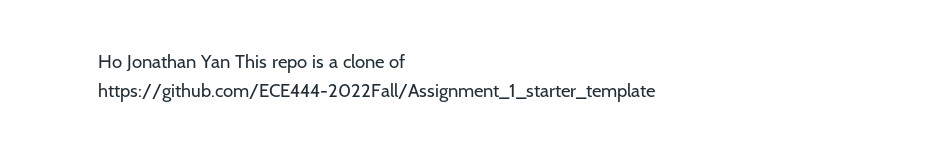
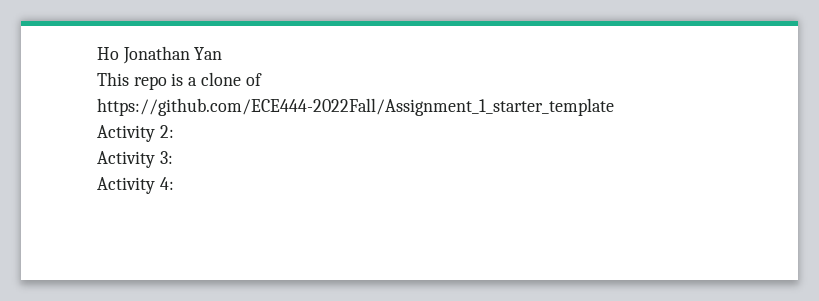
(230, 61) none -> (223, 53) //
(655, 92) none -> [97,125,174,142] [97,151,173,168] [97,177,174,194] // Activity 2: // Activity 3: // Activity 4:

